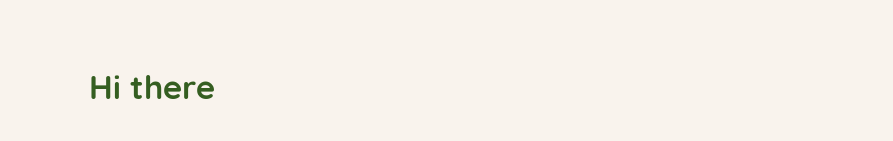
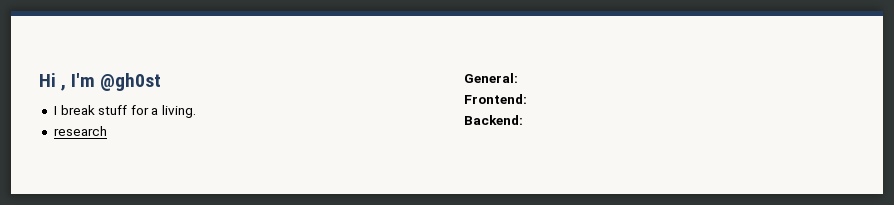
[130,75,215,99] there -> [61,73,162,91] [53,105,197,118] [53,126,107,136] [464,73,518,83] [464,94,527,104] [464,115,523,125] , I'm @gh0st // I break stuff for a living. // research // General: // Frontend: // Backend:

